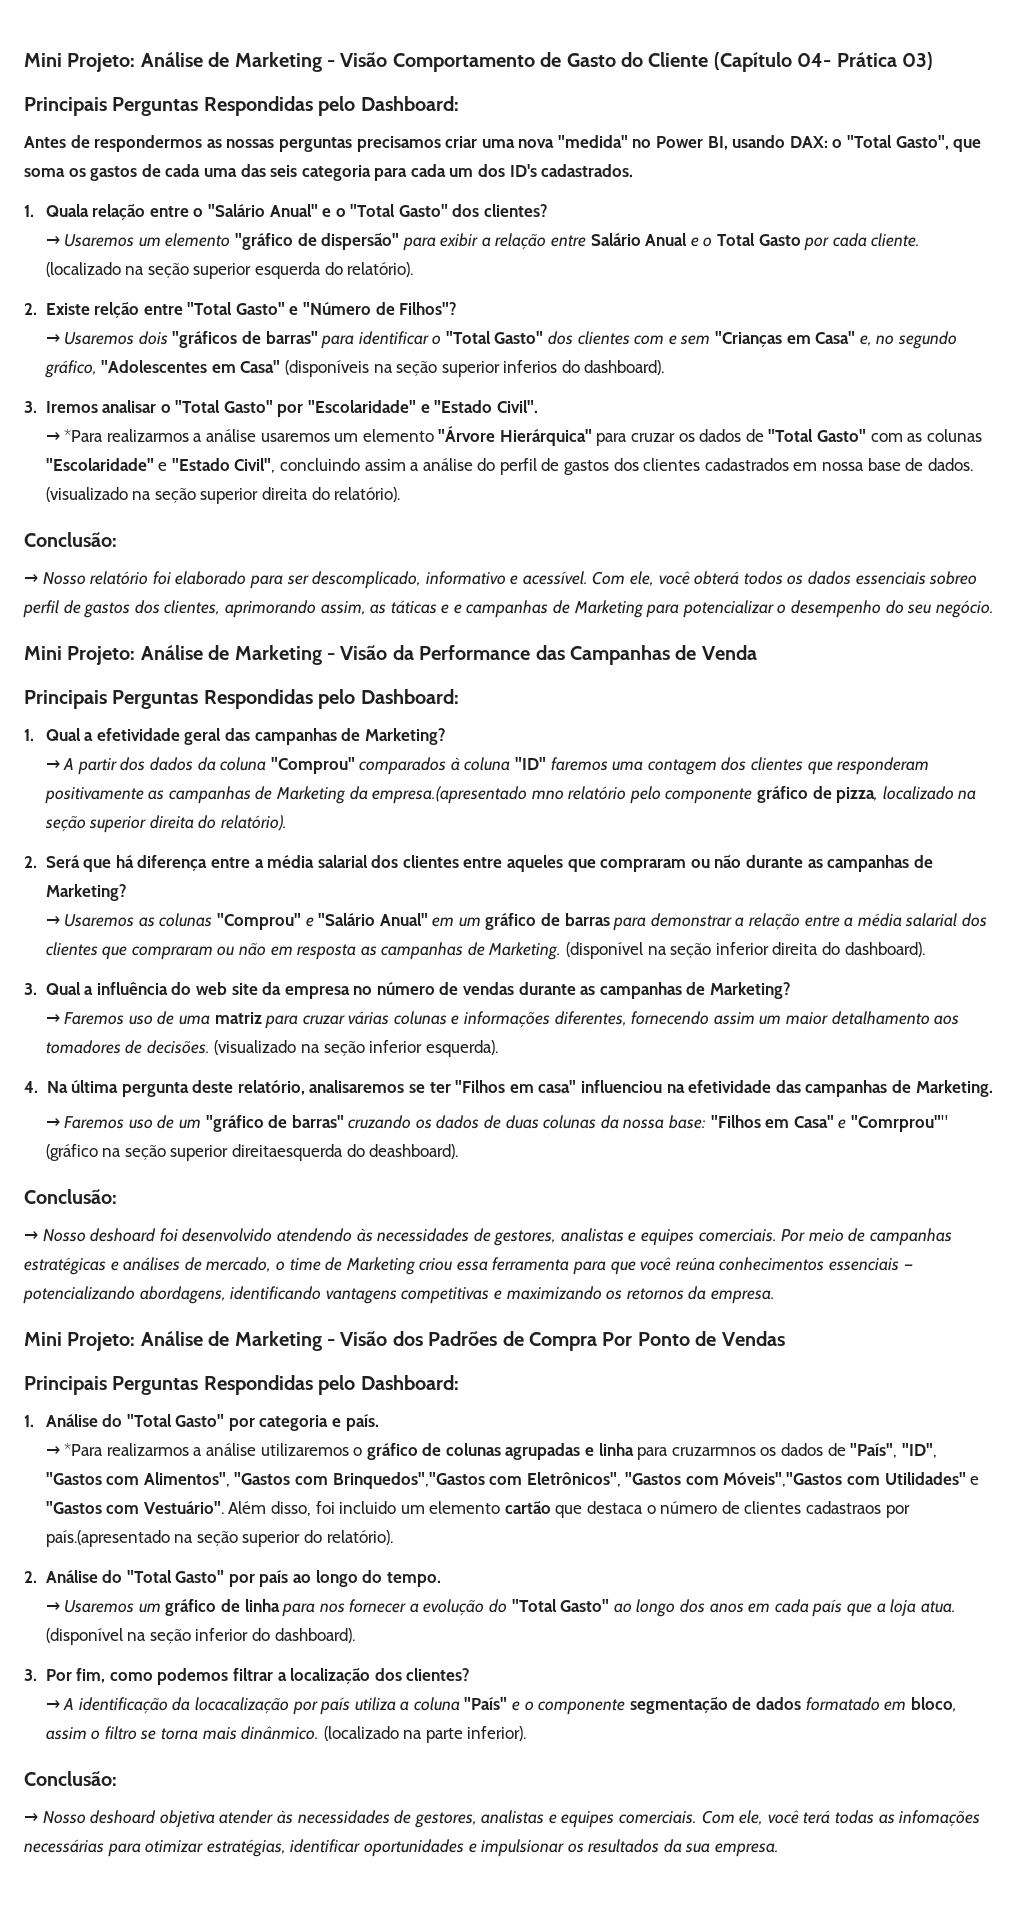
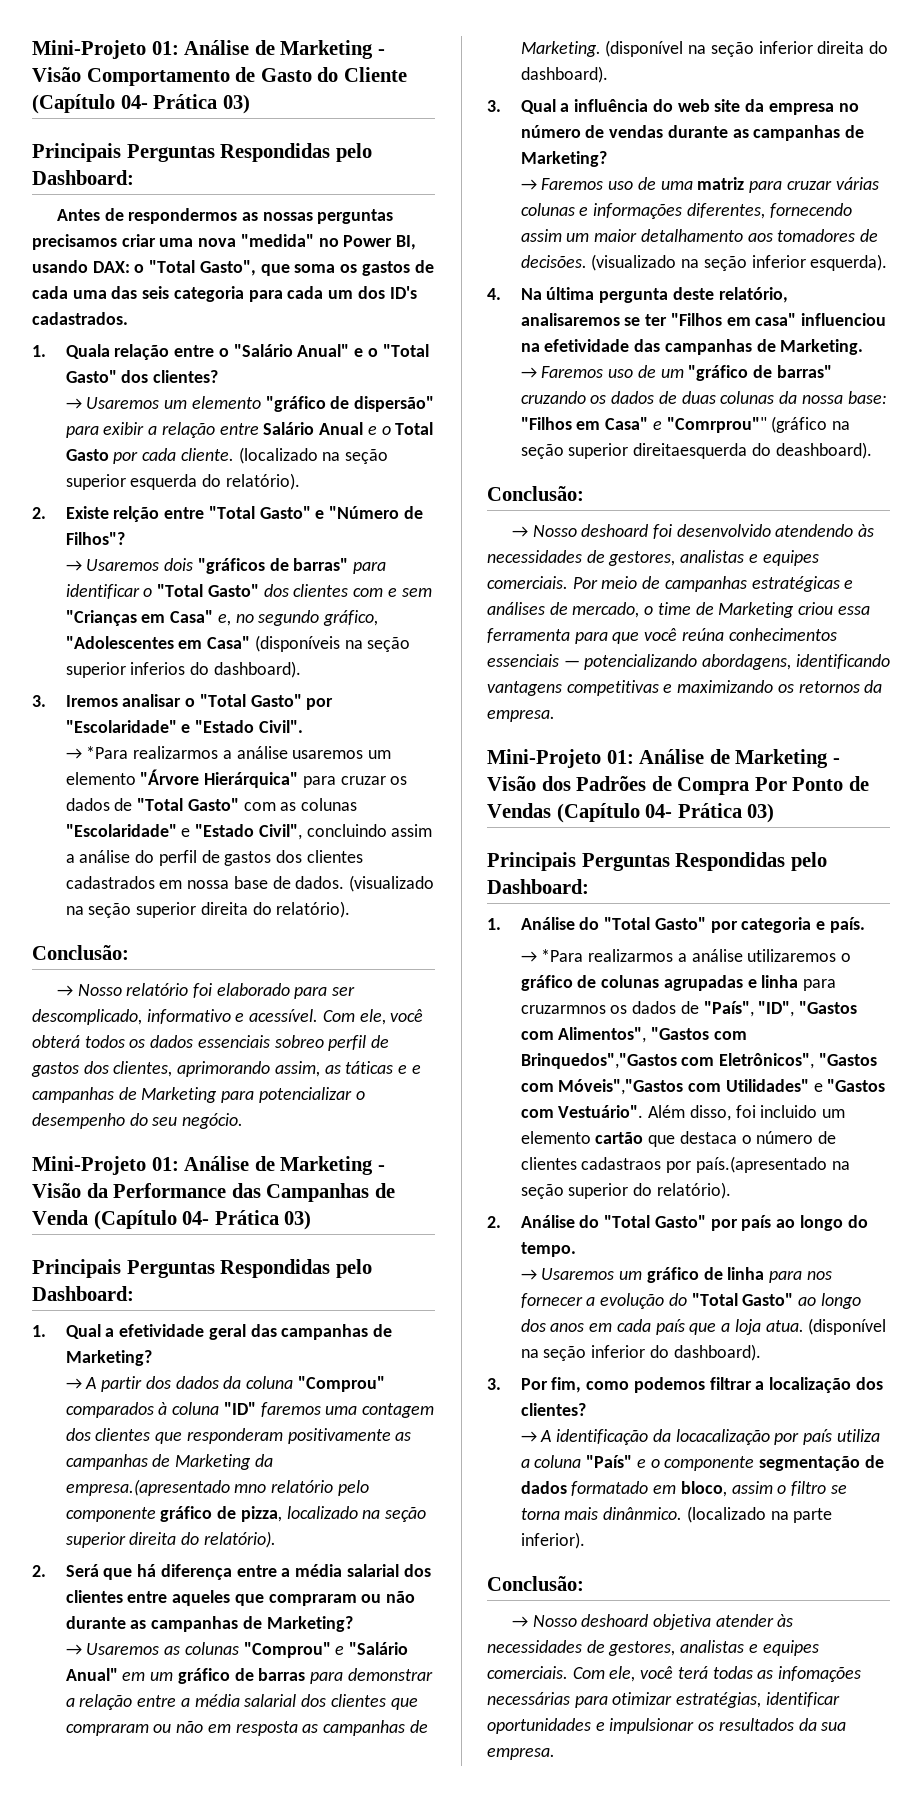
[24,53,136,72] Mini Projeto: -> [32,40,179,59] Mini-Projeto 01:
[24,646,136,665] Mini Projeto: -> [32,1156,179,1175] Mini-Projeto 01:
(757, 652) none -> [93,1210,312,1230] (Capítulo 04- Prática 03)
[24,1332,136,1351] Mini Projeto: -> [487,749,634,768] Mini-Projeto 01:
(785, 1338) none -> [556,803,775,823] (Capítulo 04- Prática 03)

